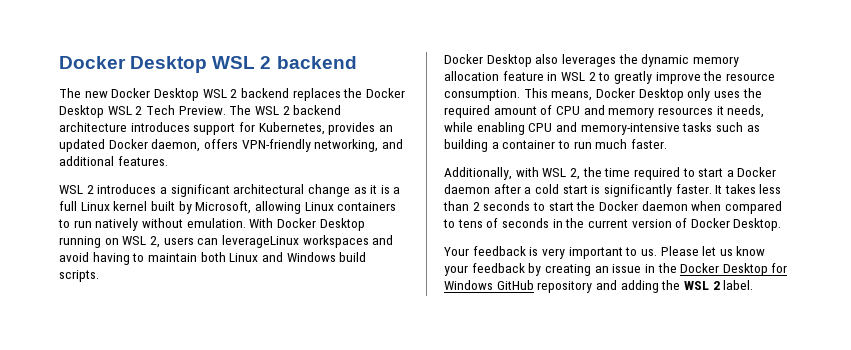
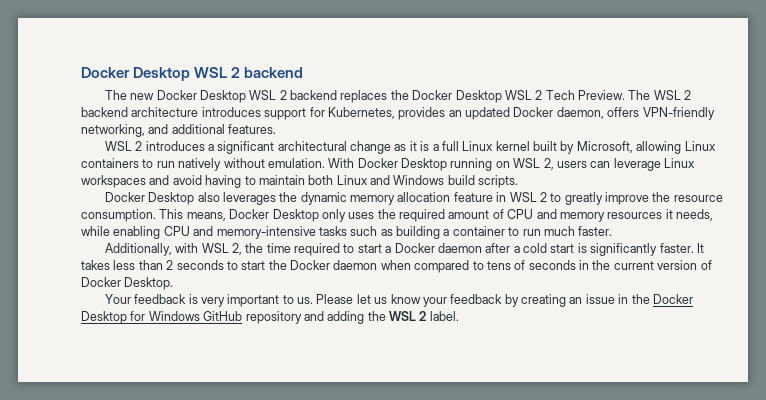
[221,235,299,248] leverageLinux -> [613,158,695,171] leverage Linux

